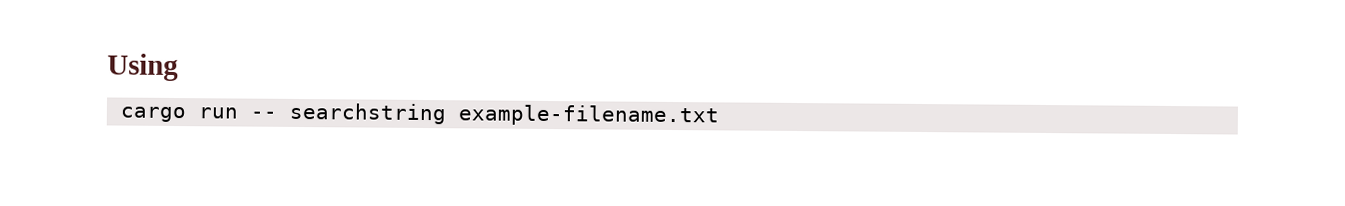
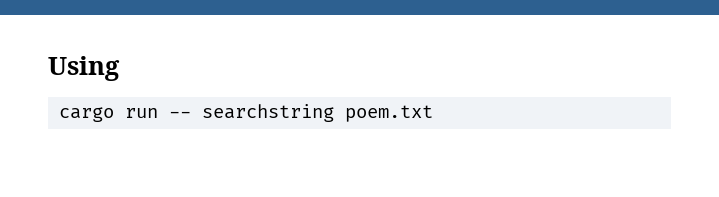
[457,104,719,127] example-filename.txt -> [344,105,433,122] poem.txt

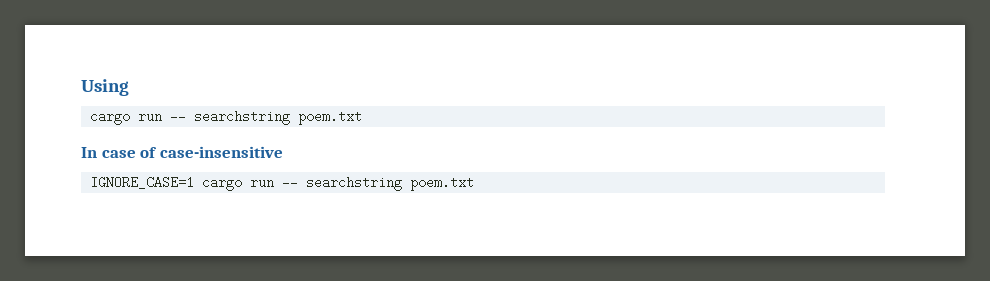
(433, 113) none -> [81,146,283,158] [90,176,474,191] // In case of case-insensitive // IGNORE_CASE=1 cargo run -- searchstring poem.txt

